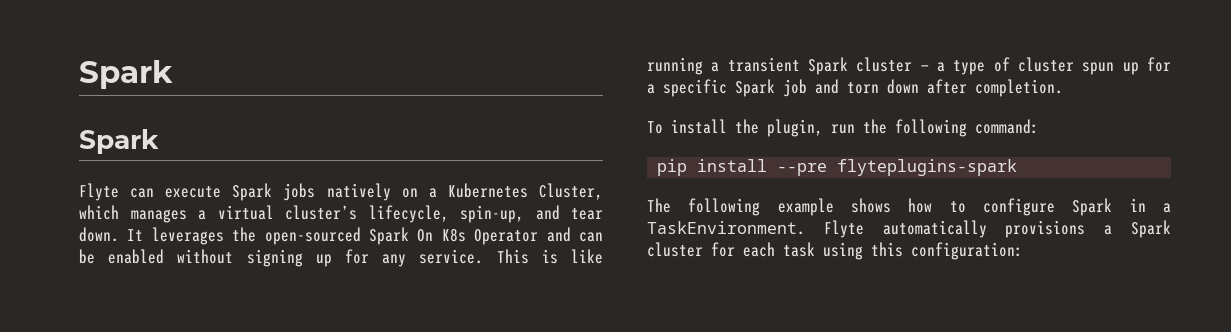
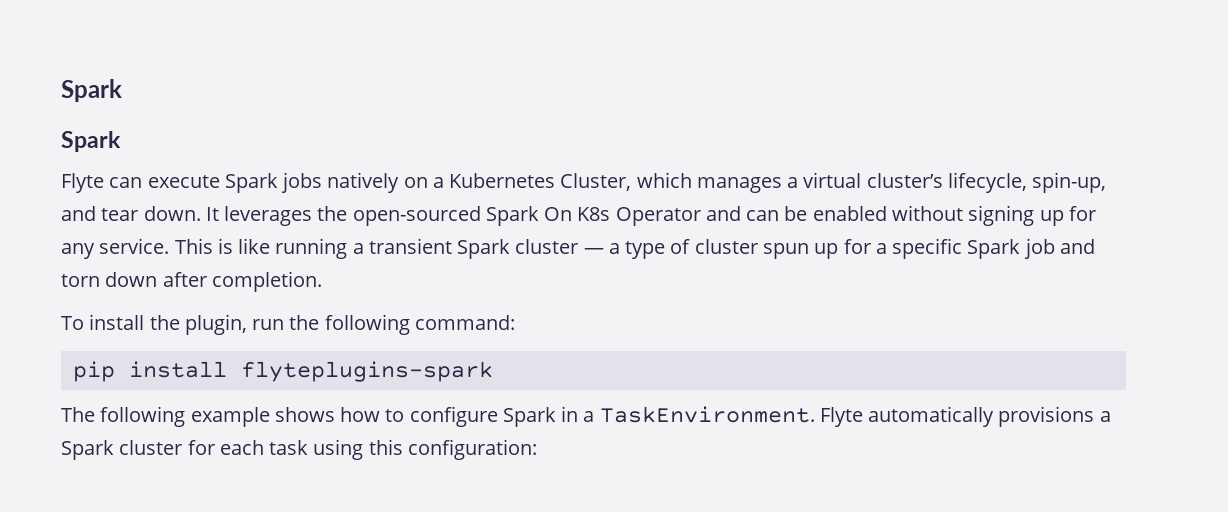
[777,163,828,176] --pre -> (227, 369) none

